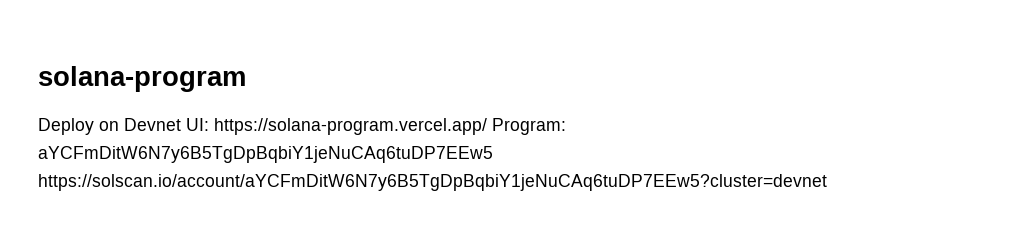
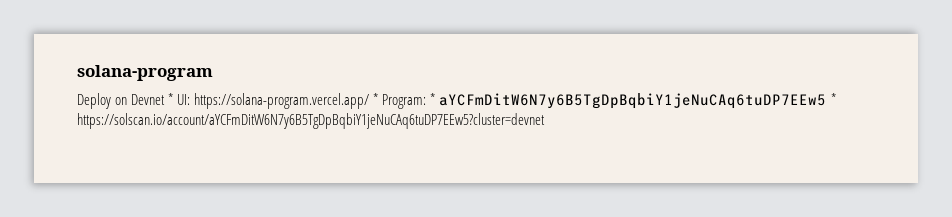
(181, 124) none -> [168,93,174,105] *
[492,118,566,135] [38,146,493,163] Program: aYCFmDitW6N7y6B5TgDpBqbiY1jeNuCAq6tuDP7EEw5 -> [373,93,836,109] * Program: * aYCFmDitW6N7y6B5TgDpBqbiY1jeNuCAq6tuDP7EEw5 *

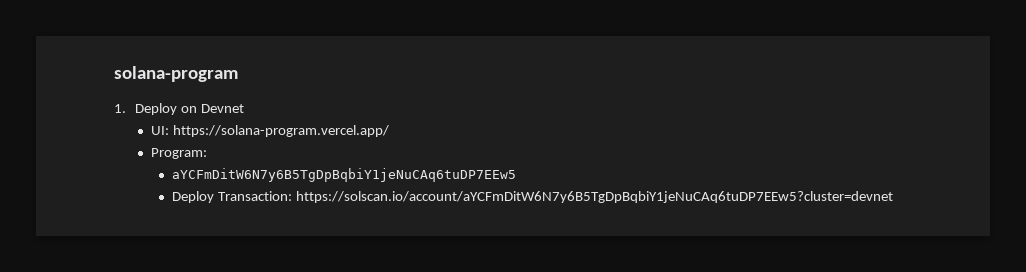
(213, 73) none -> [114,104,126,113] 1.
[168,93,174,105] * -> (244, 108) //
[373,93,379,105] * -> (389, 131) //
[430,93,436,105] * -> (208, 153) //
[830,93,836,105] * -> [172,191,293,203] // Deploy Transaction:

